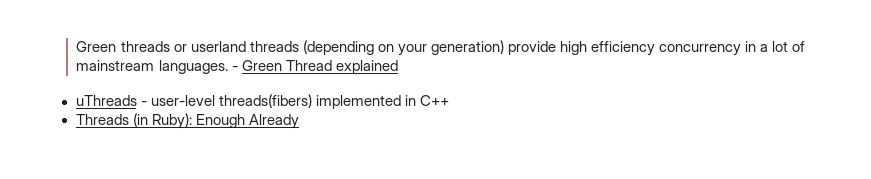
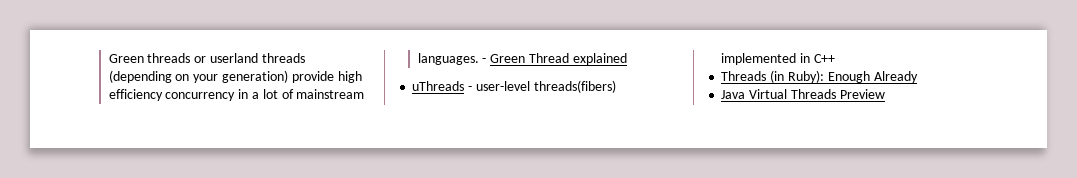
(299, 121) none -> [721,89,885,99] // Java Virtual Threads Preview

